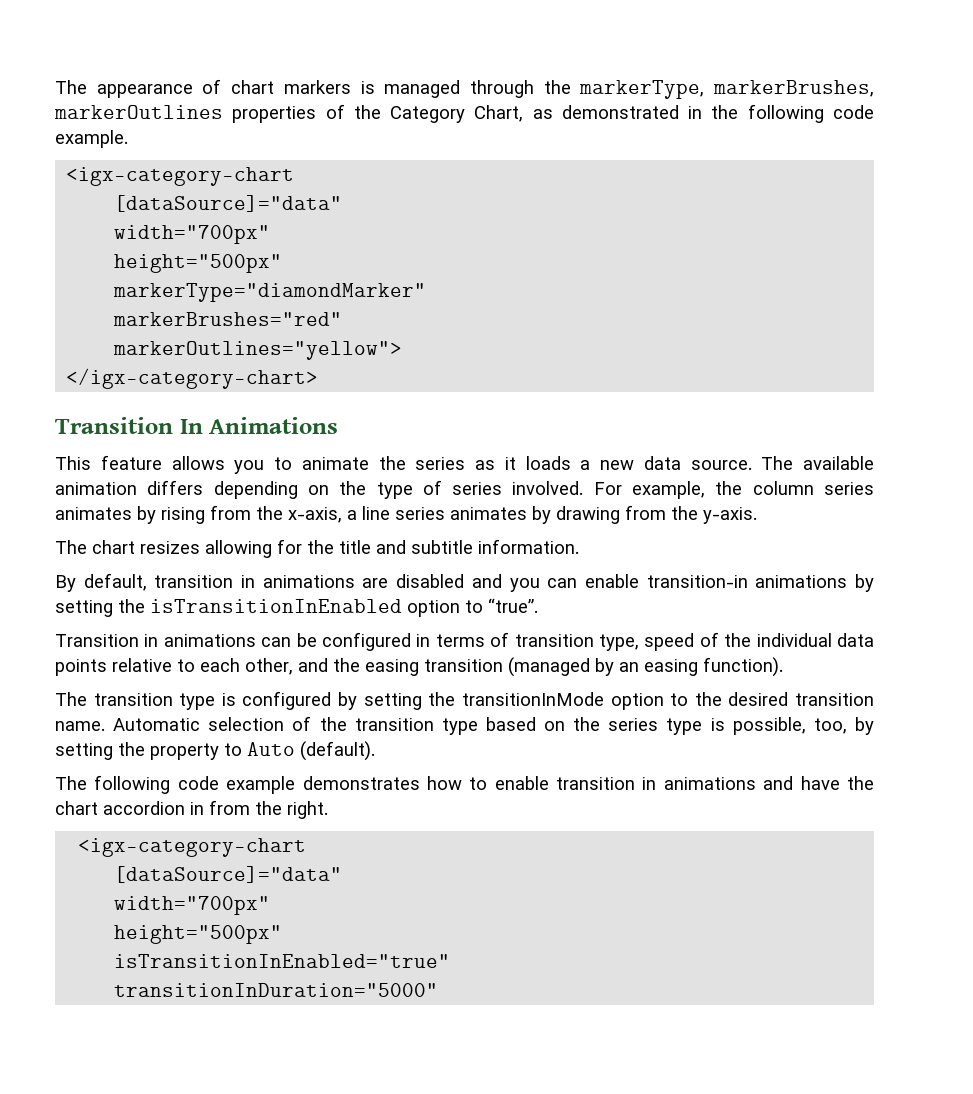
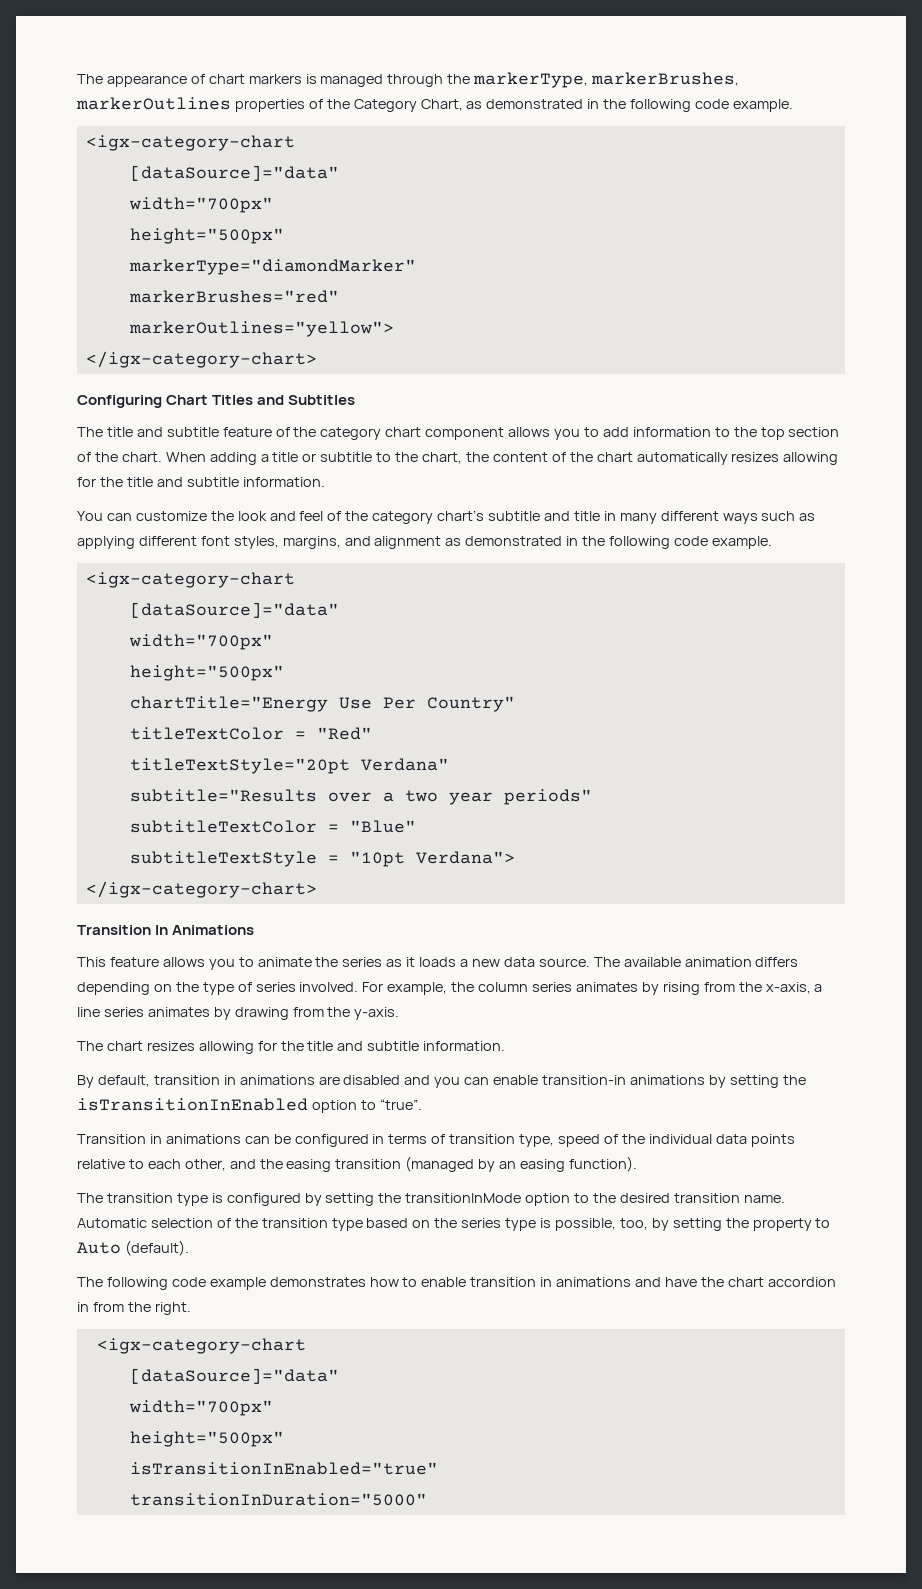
(319, 378) none -> [77,395,356,408] [77,427,840,440] [77,452,839,465] [77,477,325,487] [77,510,816,524] [77,536,772,549] [85,572,295,588] [129,602,339,618] [128,634,273,650] [129,665,284,681] [129,696,515,712] [129,727,372,740] [129,758,449,774] [129,789,592,805] [129,820,416,833] [129,851,515,867] [85,881,317,898] // Configuring Chart Titles and Subtitles // The title and subtitle feature of the category chart component allows you to add information to the top section of the chart. When adding a title or subtitle to the chart, the content of the chart automatically resizes allowing for the title and subtitle information. // You can customize the look and feel of the category chart’s subtitle and title in many different ways such as applying different font styles, margins, and alignment as demonstrated in the following code example. // <igx-category-chart // [dataSource]="data" // width="700px" // height="500px" // chartTitle="Energy Use Per Country" // titleTextColor = "Red" // titleTextStyle="20pt Verdana" // subtitle="Results over a two year periods" // subtitleTextColor = "Blue" // subtitleTextStyle = "10pt Verdana"> // </igx-category-chart>

